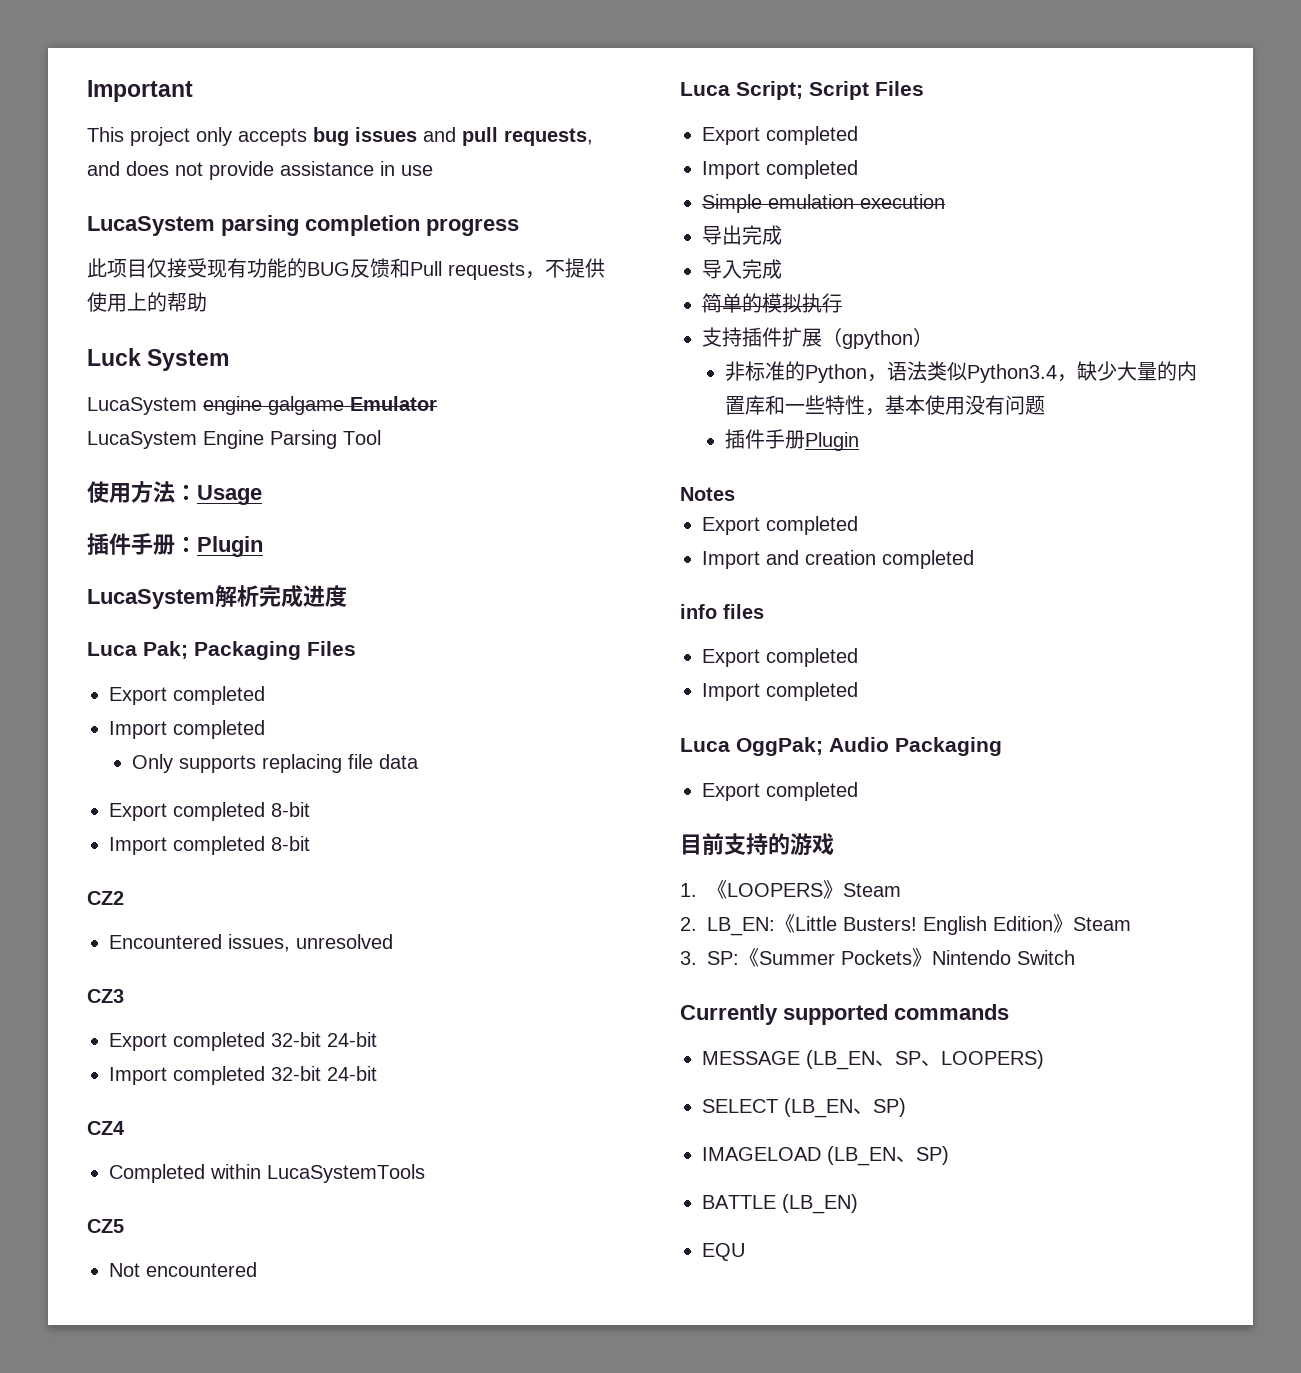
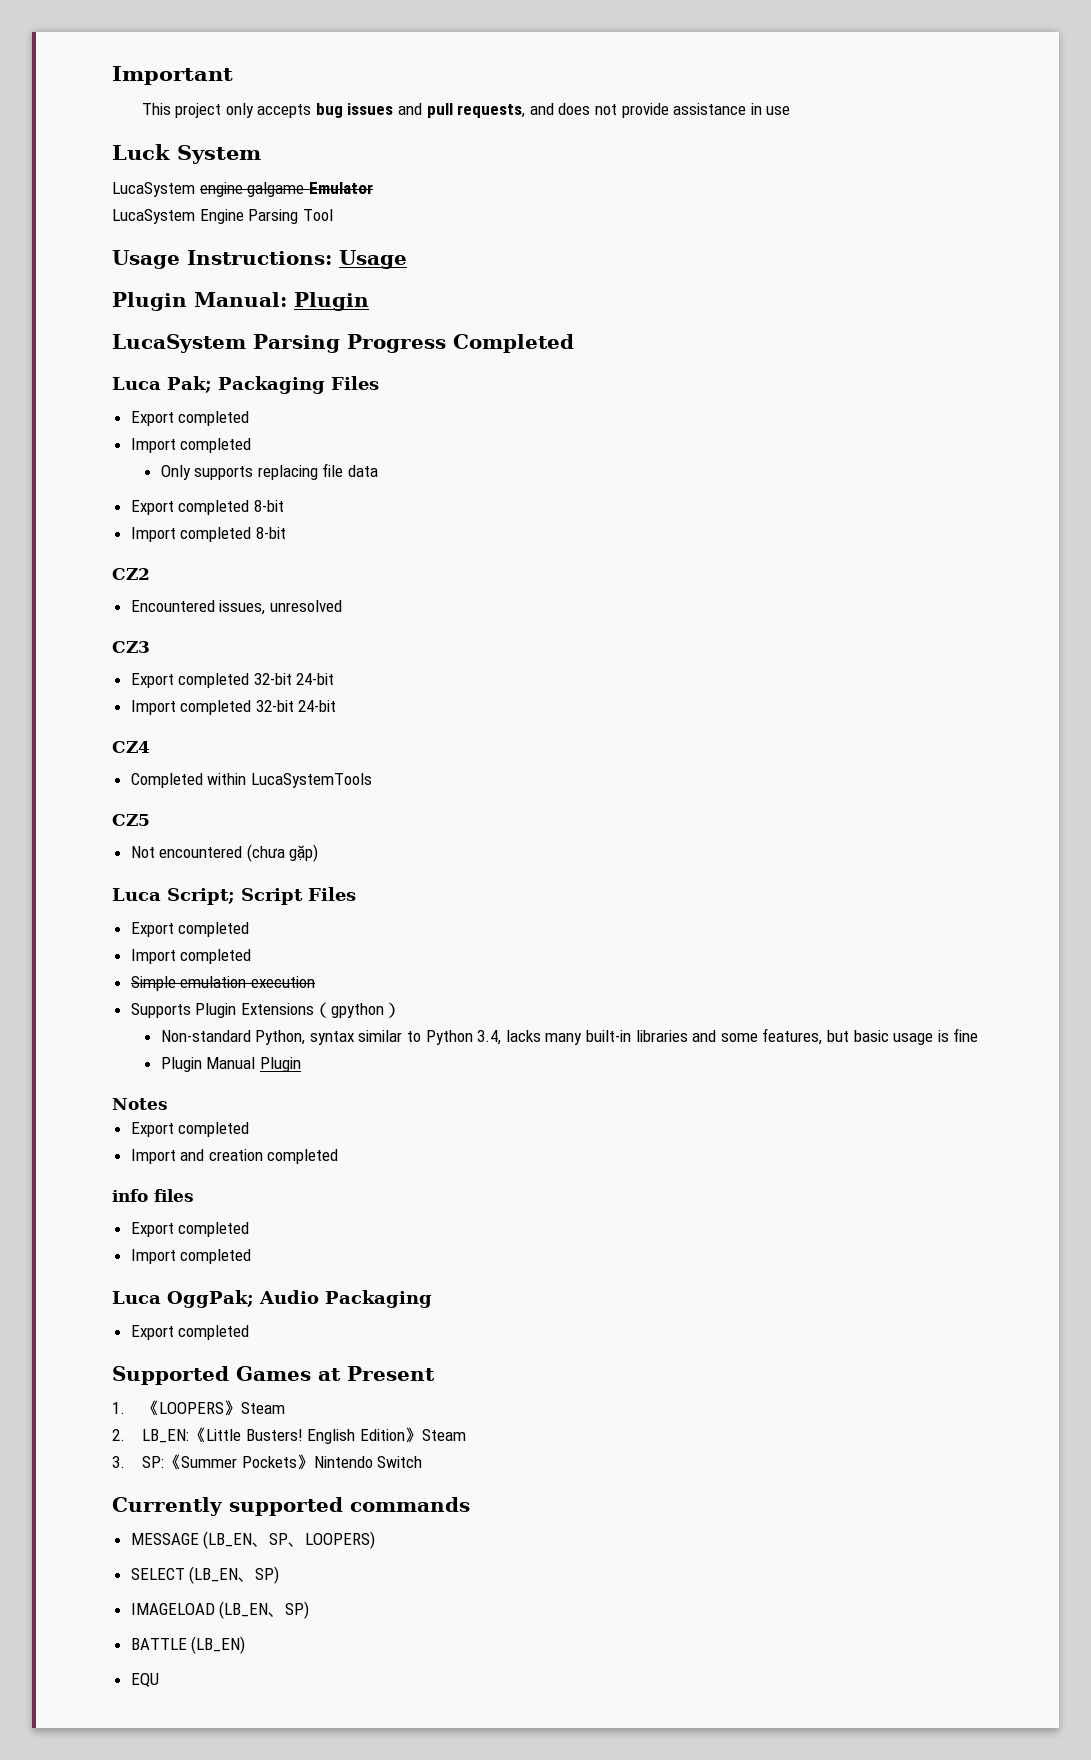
[87,215,519,236] [87,258,605,280] [87,292,207,312] // LucaSystem parsing completion progress // 此项目仅接受现有功能的BUG反馈和Pull requests，不提供使用上的帮助 -> (791, 110) none
[87,481,197,503] 使用方法： -> [112,250,332,269] Usage Instructions:
[87,533,197,555] 插件手册： -> [112,292,287,311] Plugin Manual:
[215,585,347,608] 解析完成进度 -> [253,334,574,353] Parsing Progress Completed
(257, 1269) none -> [246,844,319,862] (chưa gặp)
[702,225,782,245] [702,259,782,279] [702,293,842,313] [702,327,933,349] [725,361,1198,383] [725,395,1046,416] [725,429,806,449] 导出完成 // 导入完成 // 简单的模拟执行 // 支持插件扩展（gpython） // 非标准的Python，语法类似Python3.4，缺少大量的内置库和一些特性，基本使用没有问题 // 插件手册 -> [130,1002,401,1018] [160,1028,979,1045] [160,1057,256,1072] Supports Plugin Extensions（gpython） // Non-standard Python, syntax similar to Python 3.4, lacks many built-in libraries and some features, but basic usage is fine // Plugin Manual
[680,833,834,856] 目前支持的游戏 -> [112,1366,435,1385] Supported Games at Present

